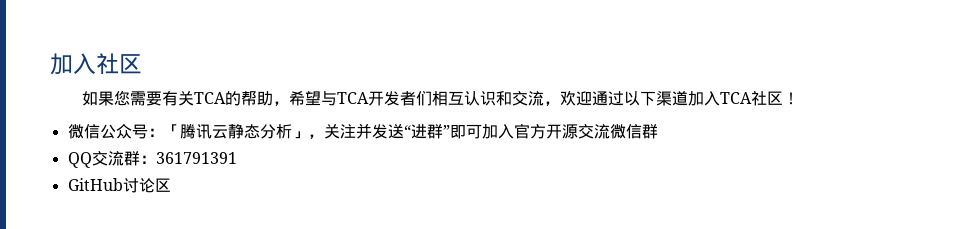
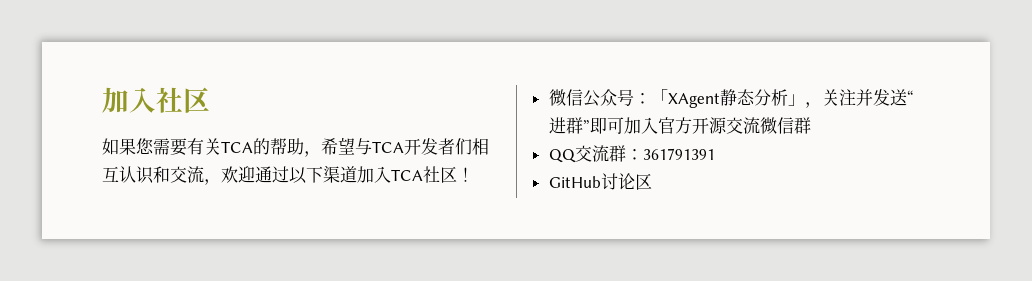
[179,124,228,139] 腾讯云 -> [667,93,720,108] XAgent

